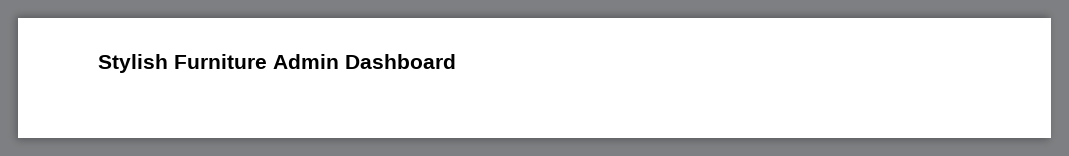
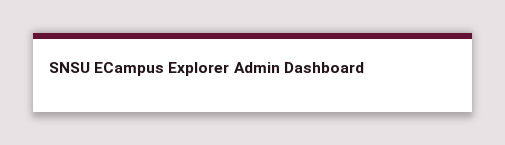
[98,54,267,73] Stylish Furniture -> [49,62,230,76] SNSU ECampus Explorer

